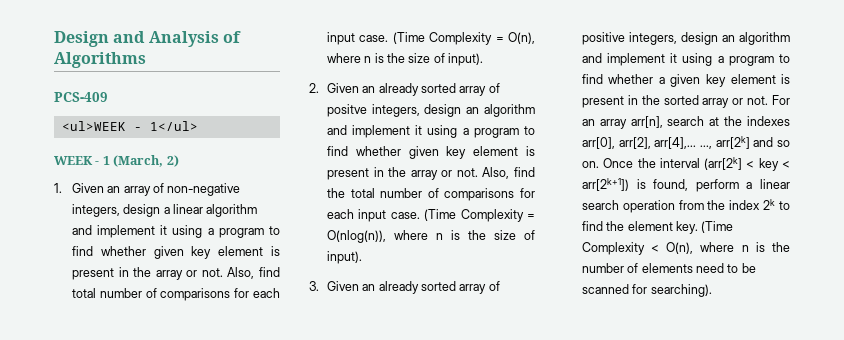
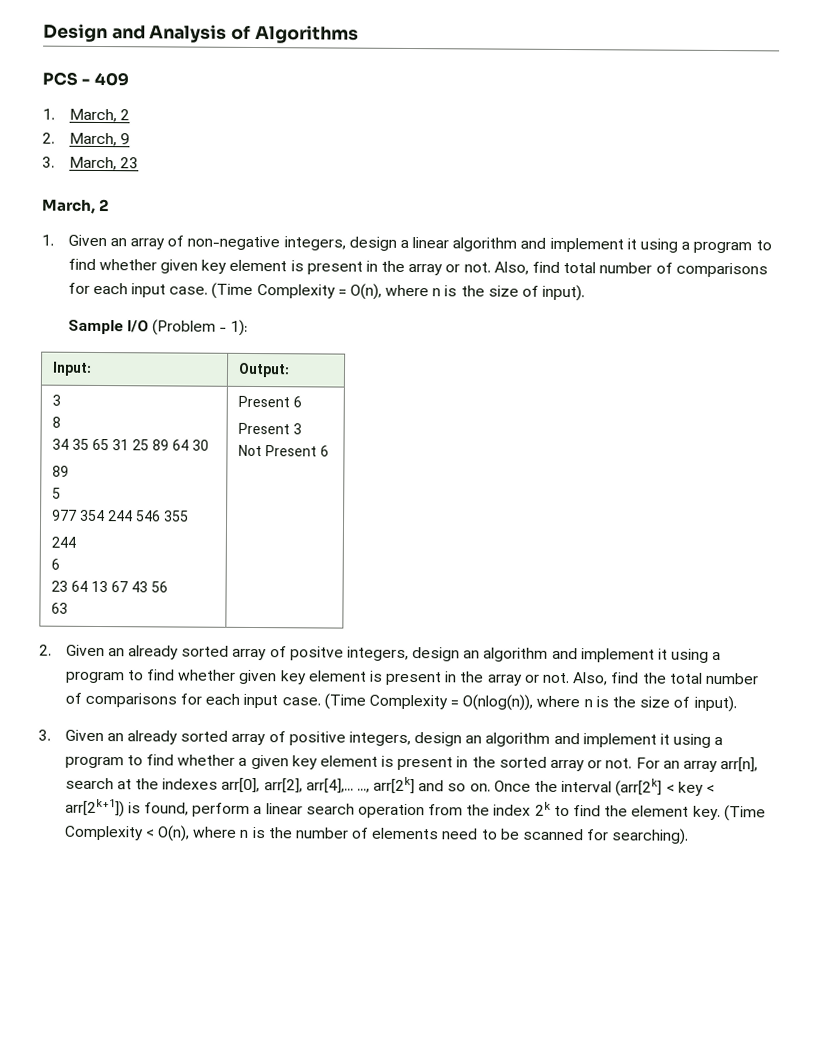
[54,92,108,102] [61,121,198,131] [54,155,179,167] PCS-409 // <ul>WEEK - 1</ul> // WEEK - 1 (March, 2) -> [42,71,129,87] [42,108,130,123] [42,132,130,147] [42,156,139,171] [42,198,110,214] PCS - 409 // 1. March, 2 // 2. March, 9 // 3. March, 23 // March, 2
(484, 59) none -> [67,319,249,336] [51,361,92,376] [237,362,290,378] [51,394,61,406] [51,416,61,428] [51,438,209,451] [51,465,69,477] [51,487,61,499] [51,509,189,522] [50,536,76,548] [50,558,60,570] [50,580,168,593] [50,602,68,614] [237,395,302,408] [237,422,302,435] [237,444,329,457] // Sample I/O (Problem - 1): // Input: | Output: // 3 // 8 // 34 35 65 31 25 89 64 30 // 89 // 5 // 977 354 244 546 355 // 244 // 6 // 23 64 13 67 43 56 // 63 | Present 6 // Present 3 // Not Present 6

